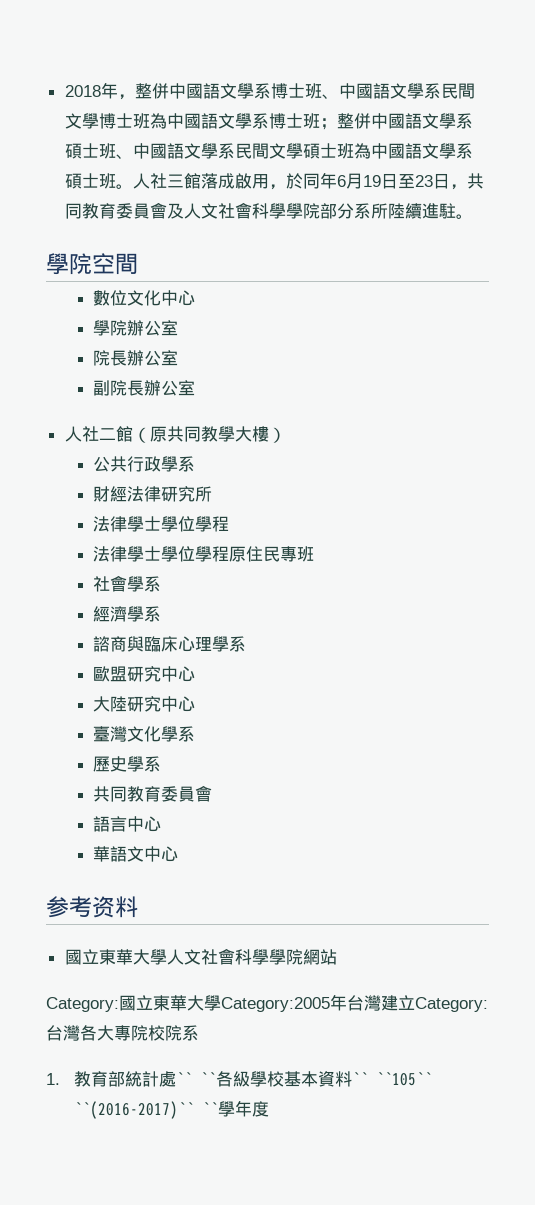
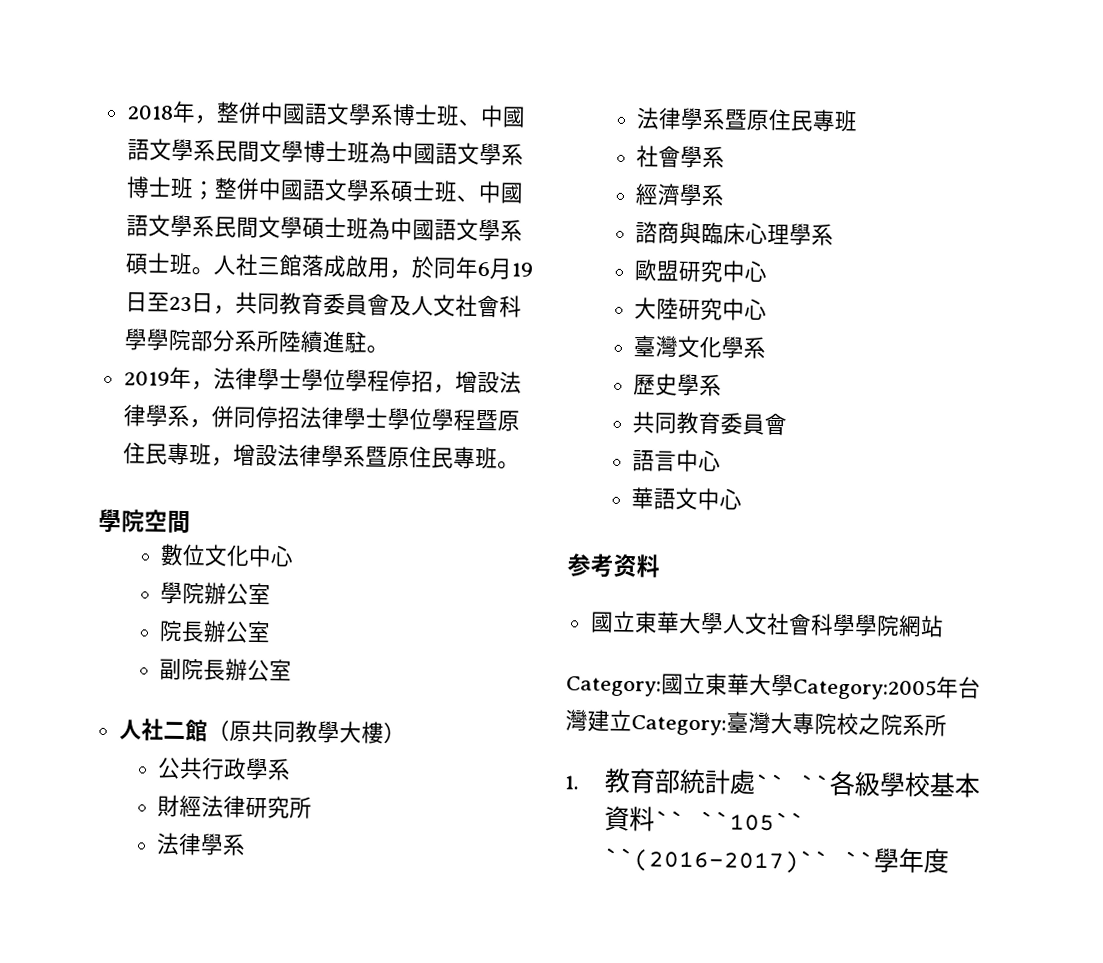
(473, 216) none -> [123,366,522,394] [122,404,520,432] [122,442,520,470] // 2019年，法律學士學位學程停招，增設法律學系，併同停招法律學士學位學程暨原住民專班，增設法律學系暨原住民專班。
[143,516,229,532] [92,546,229,562] 士學位學程 // 法律學士學位學程 -> [222,833,247,856] [636,107,749,131] 系 // 法律學系暨
[46,1025,97,1041] 台灣各 -> [726,711,771,735] 臺灣
(165, 1033) none -> [858,713,881,736] 之
(199, 1033) none -> [924,714,947,737] 所

